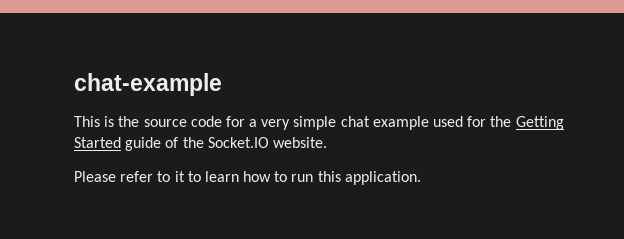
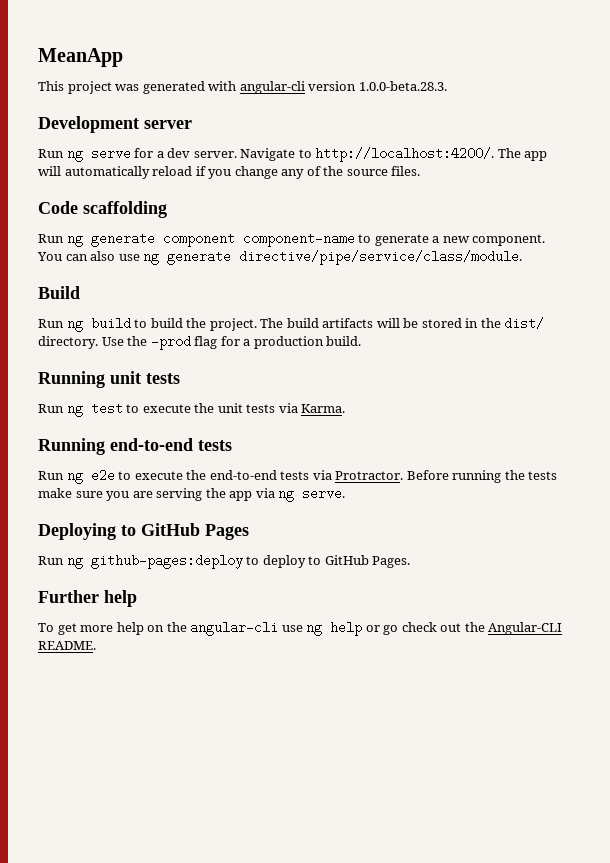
[74,73,222,96] chat-example -> [38,48,123,67] MeanApp
[104,116,564,130] [74,137,327,151] [74,171,421,185] is the source code for a very simple chat example used for the Getting Started guide of the Socket.IO website. // Please refer to it to learn how to run this application. -> [67,81,447,94] [38,116,192,133] [38,147,548,162] [38,166,421,179] [38,201,167,218] [38,232,546,247] [37,250,523,265] [38,286,80,299] [38,317,545,332] [38,335,362,350] [38,371,180,388] [38,402,346,417] [38,438,232,455] [38,469,558,484] [38,487,346,502] [38,523,249,540] [38,554,411,569] [38,590,137,607] [38,621,563,636] [38,641,96,650] project was generated with angular-cli version 1.0.0-beta.28.3. // Development server // Run ng serve for a dev server. Navigate to http://localhost:4200/. The app will automatically reload if you change any of the source files. // Code scaffolding // Run ng generate component component-name to generate a new component. You can also use ng generate directive/pipe/service/class/module. // Build // Run ng build to build the project. The build artifacts will be stored in the dist/ directory. Use the -prod flag for a production build. // Running unit tests // Run ng test to execute the unit tests via Karma. // Running end-to-end tests // Run ng e2e to execute the end-to-end tests via Protractor. Before running the tests make sure you are serving the app via ng serve. // Deploying to GitHub Pages // Run ng github-pages:deploy to deploy to GitHub Pages. // Further help // To get more help on the angular-cli use ng help or go check out the Angular-CLI README.

